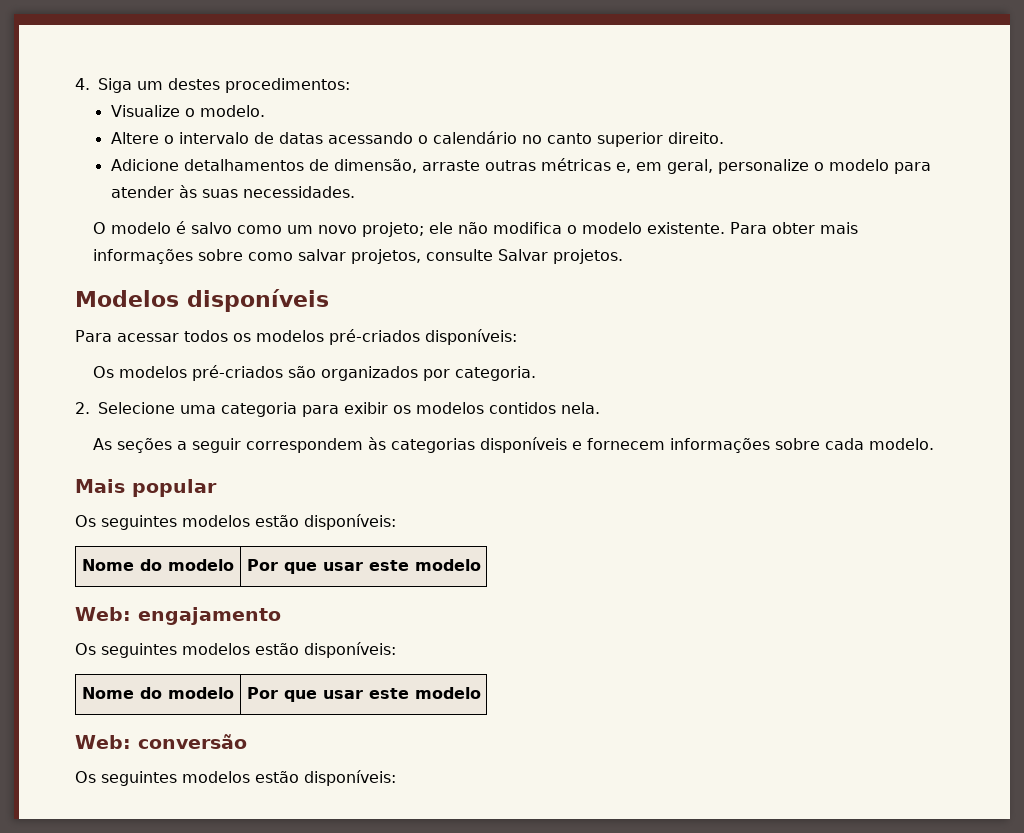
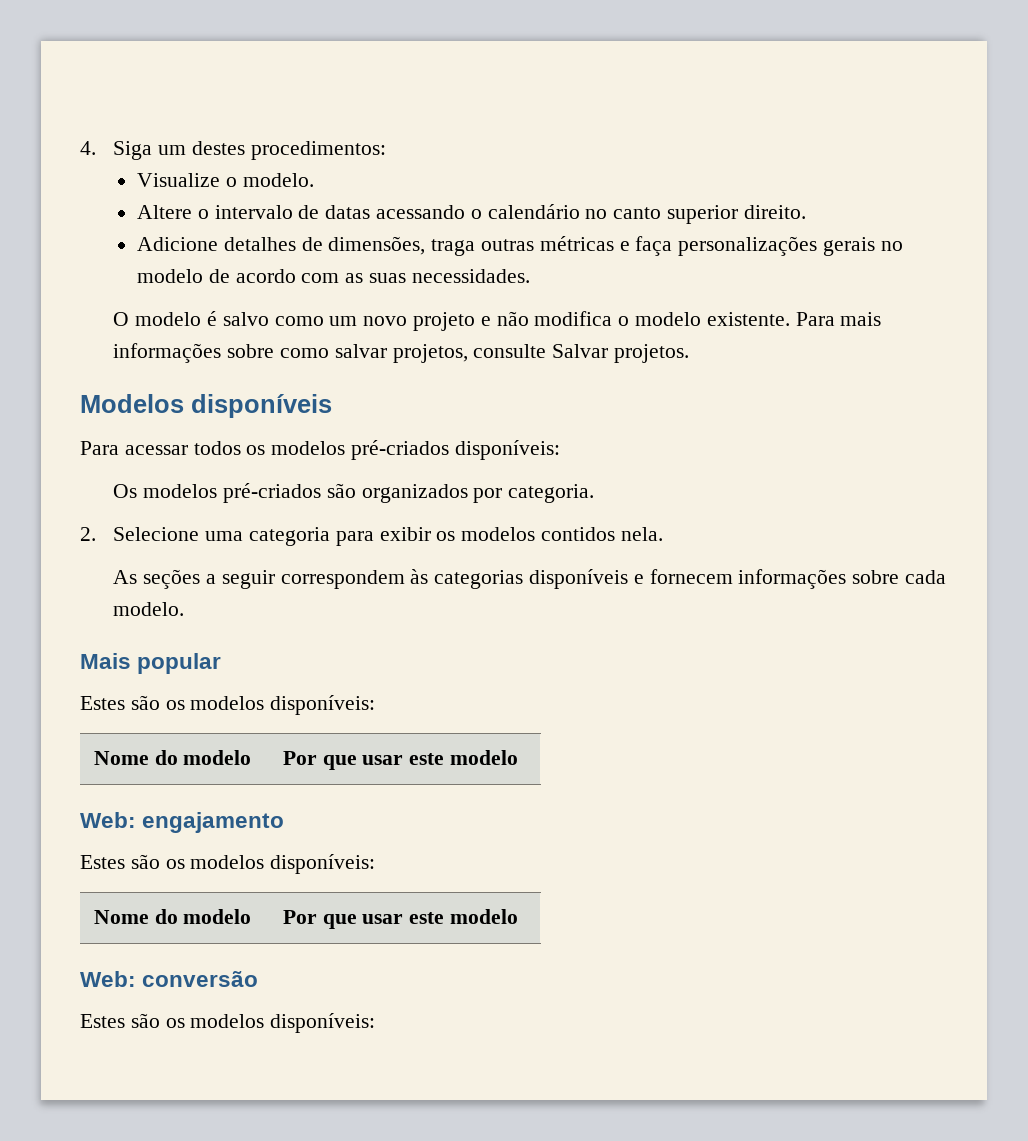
[183,158,931,174] [110,185,197,198] detalhamentos de dimensão, arraste outras métricas e, em geral, personalize o modelo para atender às -> [223,236,903,256] [136,269,364,283] detalhes de dimensões, traga outras métricas e faça personalizações gerais no modelo de acordo com as
[362,222,454,237] projeto; ele -> [412,312,491,331] projeto e
[772,222,816,234] obter -> (835, 319) none
[75,515,299,530] Os seguintes modelos estão -> [80,695,265,710] Estes são os modelos
[75,643,299,658] Os seguintes modelos estão -> [80,854,265,869] Estes são os modelos
[75,771,299,786] Os seguintes modelos estão -> [80,1013,265,1028] Estes são os modelos

